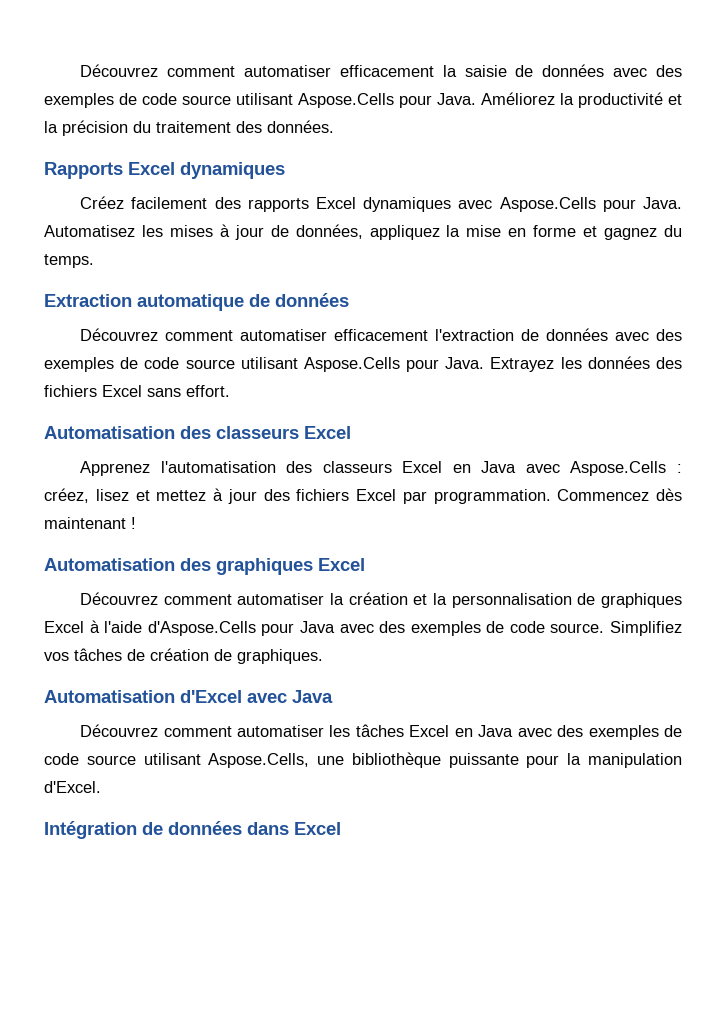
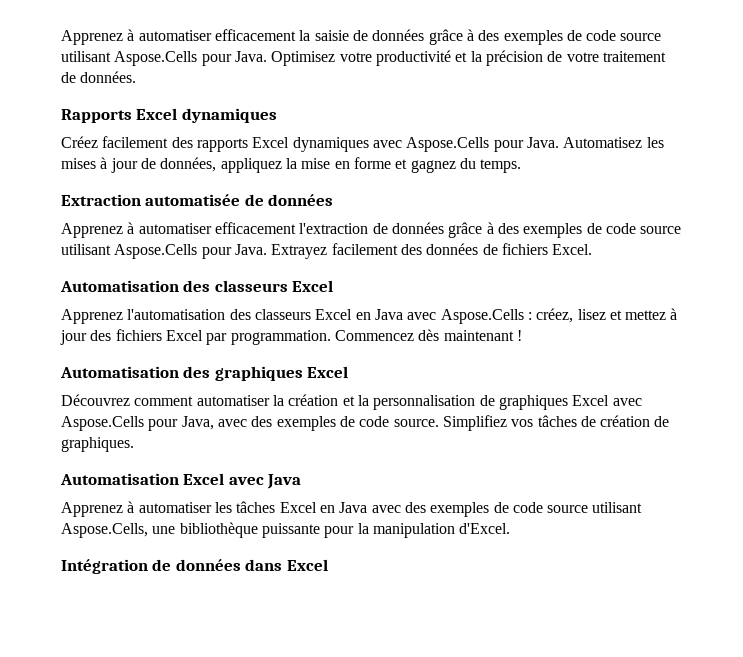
[80,64,236,77] Découvrez comment -> [61,29,135,45] Apprenez à
[613,65,682,77] [44,92,574,108] avec des exemples de code source utilisant Aspose.Cells pour Java. Améliorez la -> [428,29,662,45] [61,51,372,66] grâce à des exemples de code source utilisant Aspose.Cells pour Java. Optimisez votre
[133,121,262,133] du traitement des -> [547,51,666,62] [61,72,76,83] de votre traitement de
[137,294,244,311] automatique -> [145,194,241,206] automatisée
[80,328,234,341] Découvrez comment -> [61,222,135,238] Apprenez à
[615,332,650,341] avec -> [448,222,494,238] grâce à
[560,356,682,369] [44,385,230,397] les données des fichiers Excel sans effort. -> [331,243,593,255] facilement des données de fichiers Excel.
[89,620,335,636] à l'aide d'Aspose.Cells pour Java -> [612,398,642,406] [61,416,214,431] avec Aspose.Cells pour Java,
[180,690,242,703] d'Excel -> [183,473,225,485] Excel
[80,724,232,737] Découvrez comment -> [61,501,135,517] Apprenez à

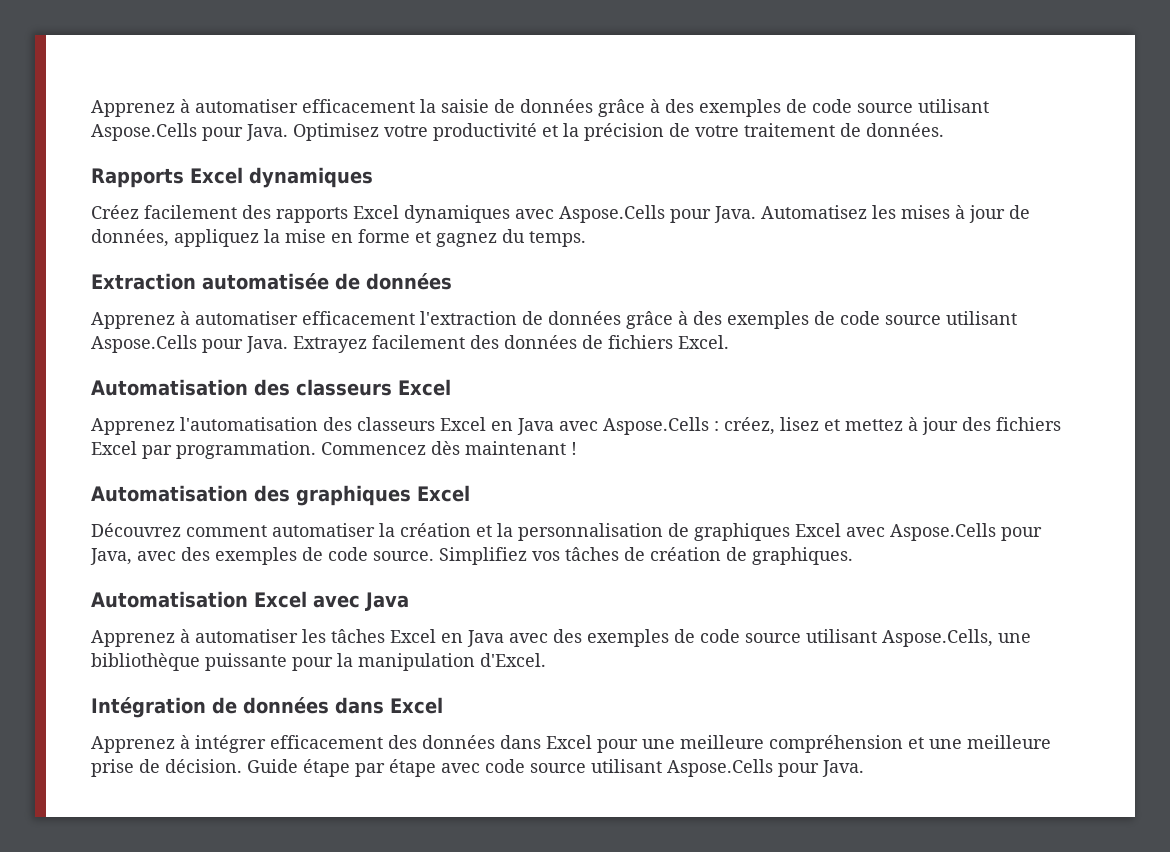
(328, 565) none -> [91,735,1051,753] [91,759,864,777] // Apprenez à intégrer efficacement des données dans Excel pour une meilleure compréhension et une meilleure prise de décision. Guide étape par étape avec code source utilisant Aspose.Cells pour Java.

